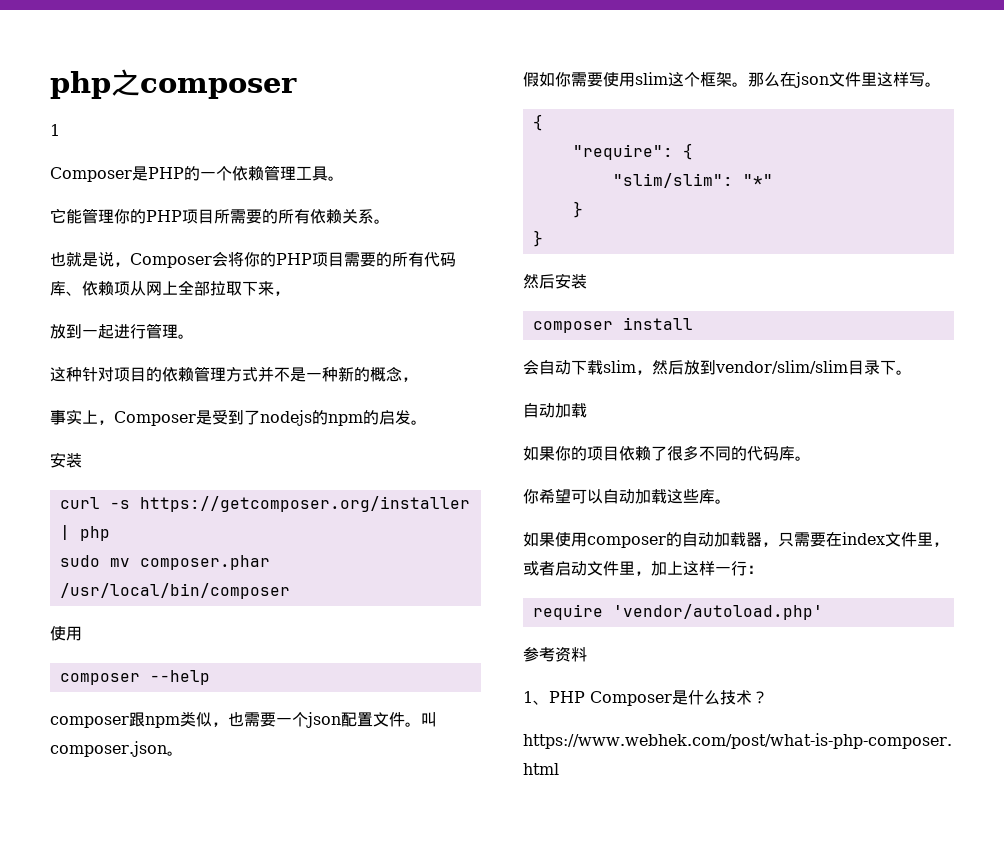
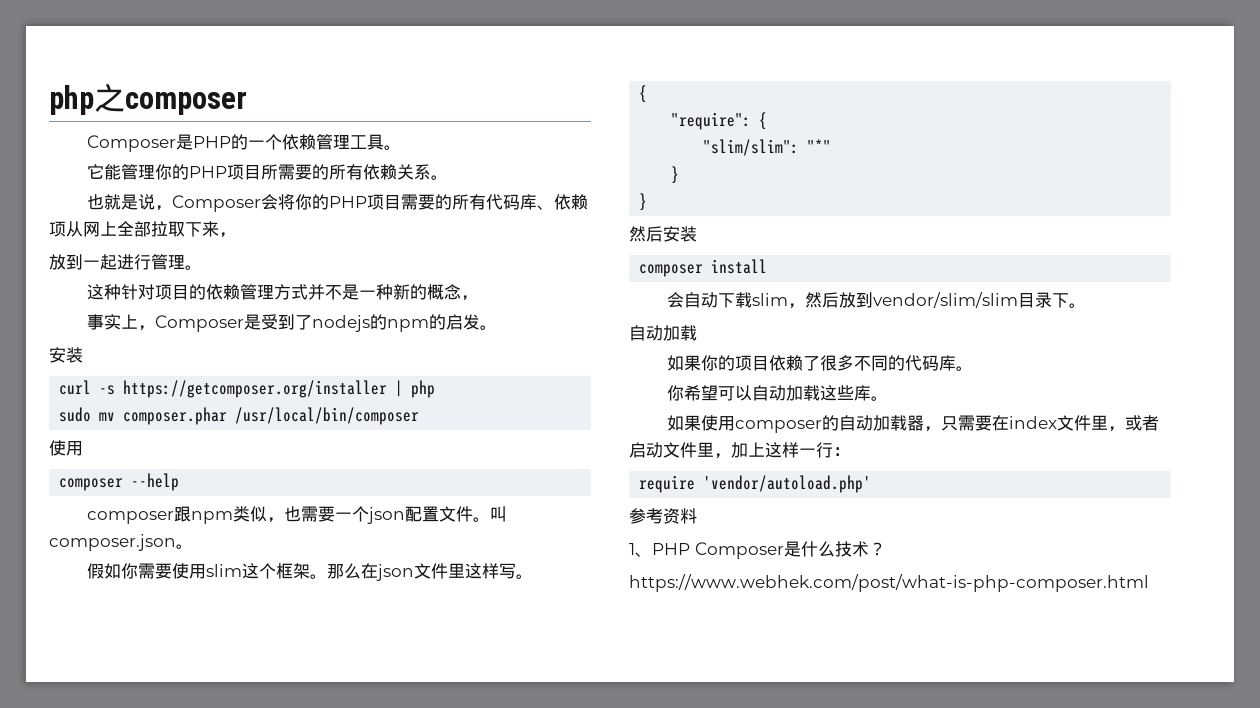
[50,124,60,136] // 1 -> (247, 103) none

